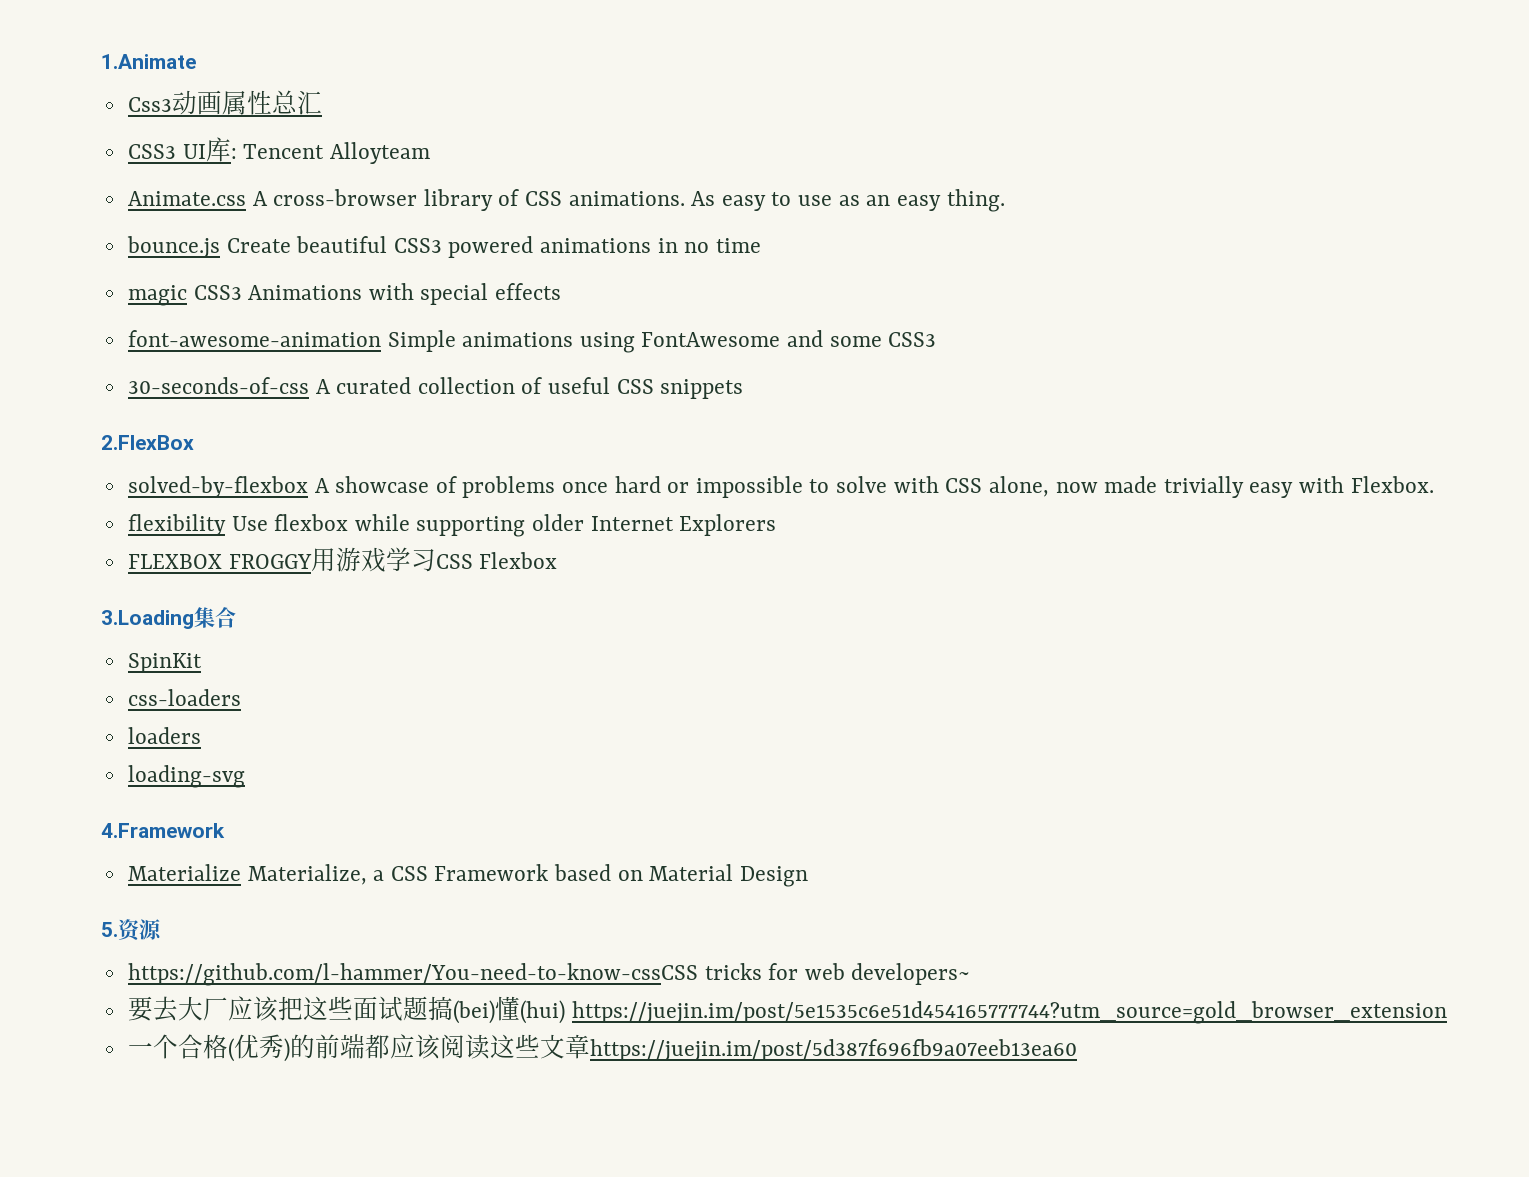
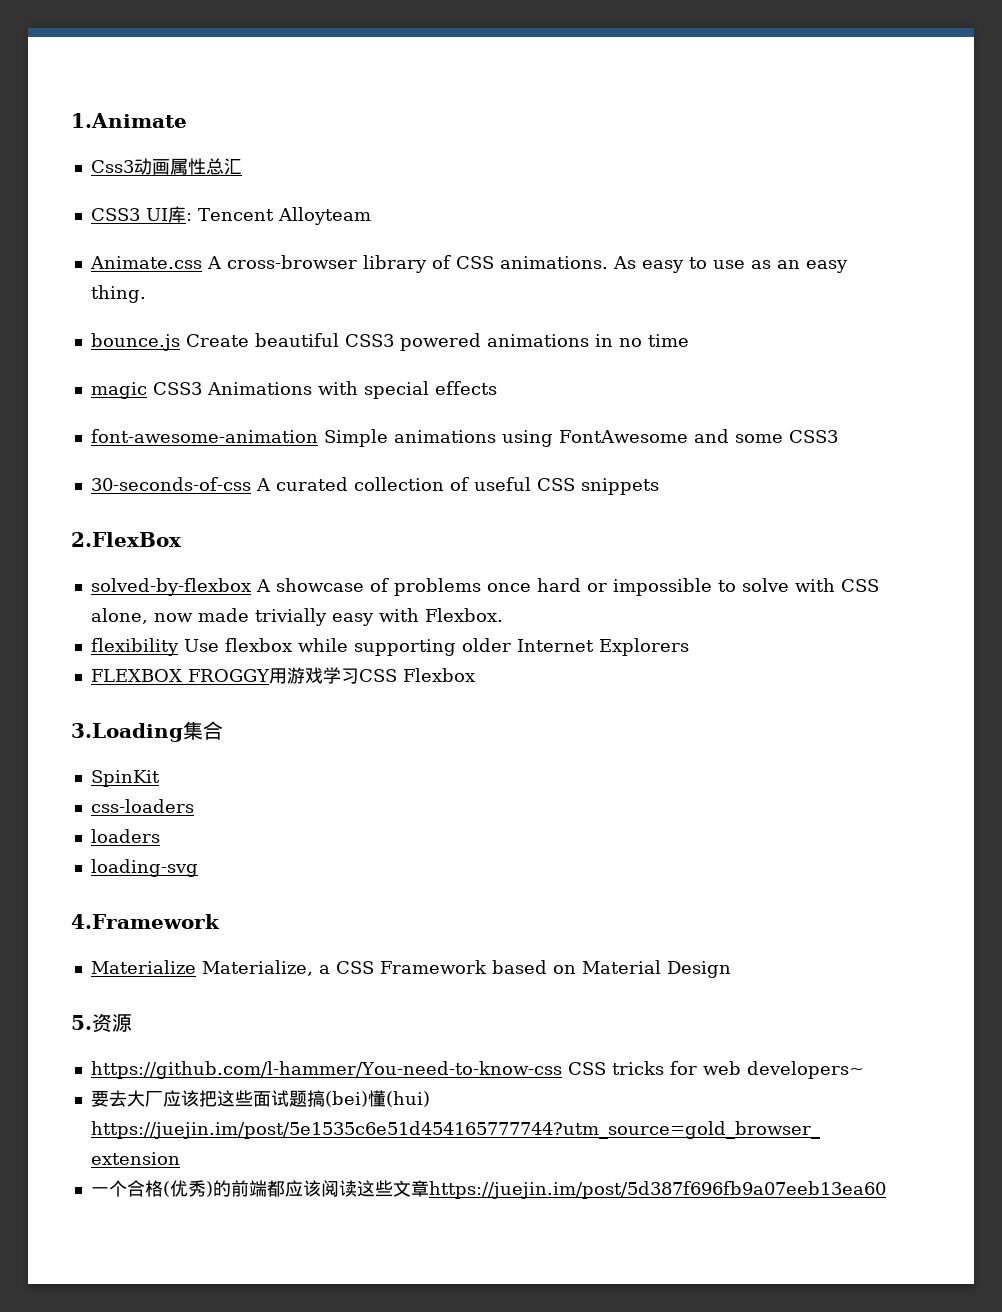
[127,963,698,986] https://github.com/l-hammer/You-need-to-know-cssCSS -> [90,1061,606,1079] https://github.com/l-hammer/You-need-to-know-css CSS

